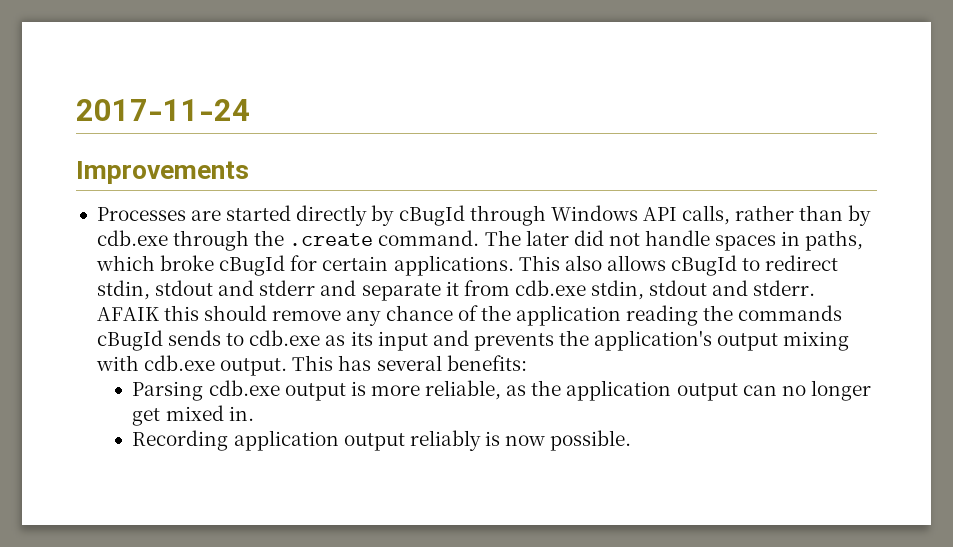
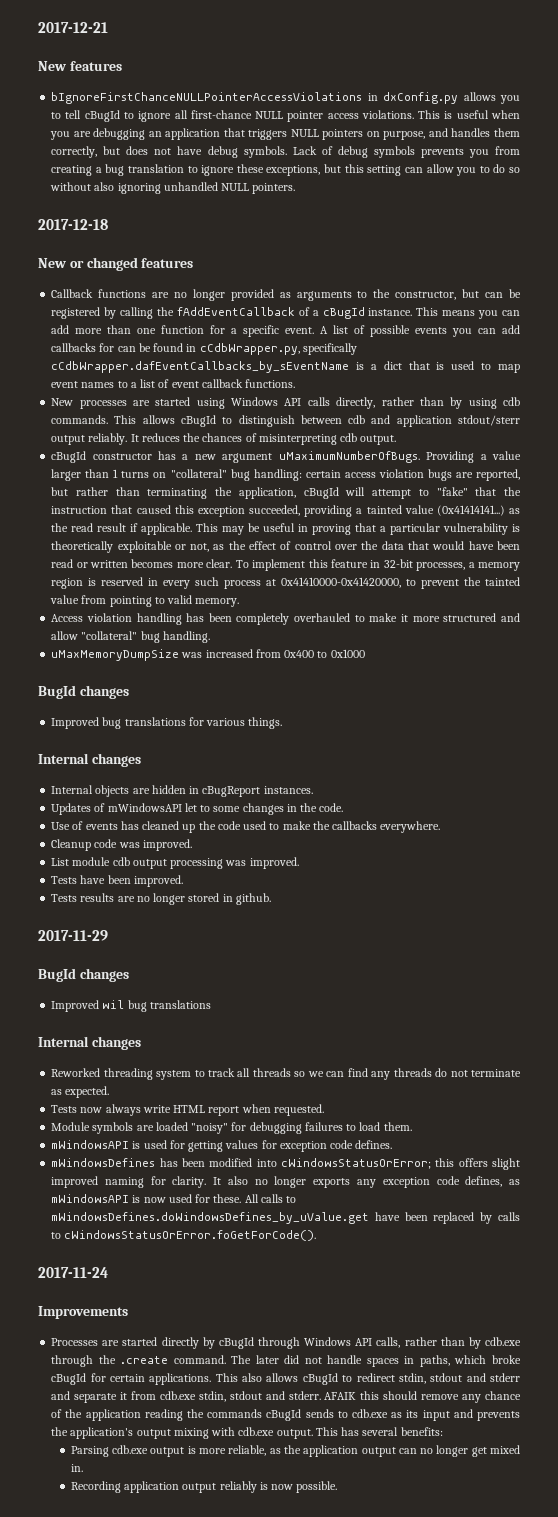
(76, 110) none -> [38,22,108,33] [38,61,122,71] [51,92,520,104] [51,110,520,122] [50,128,520,140] [51,146,521,158] [51,164,521,176] [50,182,296,194] [38,219,108,230] [38,257,194,271] [51,289,521,301] [51,307,520,319] [51,325,521,337] [51,343,357,355] [51,361,521,373] [51,379,296,388] [51,397,521,409] [51,415,520,427] [51,433,397,445] [51,451,521,463] [51,469,521,481] [51,487,522,499] [51,505,521,517] [51,523,521,535] [51,541,520,553] [51,559,520,571] [51,577,521,589] [50,595,240,607] [51,613,520,625] [51,631,210,643] [51,649,365,661] [38,685,129,699] [51,717,283,729] [38,753,141,767] [51,785,313,797] [51,803,344,815] [51,821,441,833] [51,839,192,851] [51,857,299,869] [51,875,183,887] [51,893,271,905] [38,930,108,941] [38,968,129,982] [51,1000,211,1012] [38,1036,141,1050] [51,1068,521,1080] [51,1086,110,1098] [51,1104,324,1116] [51,1122,412,1134] [51,1140,393,1152] [51,1158,520,1170] [51,1176,520,1188] [51,1194,297,1203] [51,1212,520,1224] [51,1230,317,1241] 2017-12-21 // New features // bIgnoreFirstChanceNULLPointerAccessViolations in dxConfig.py allows you to tell cBugId to ignore all first-chance NULL pointer access violations. This is useful when you are debugging an application that triggers NULL pointers on purpose, and handles them correctly, but does not have debug symbols. Lack of debug symbols prevents you from creating a bug translation to ignore these exceptions, but this setting can allow you to do so without also ignoring unhandled NULL pointers. // 2017-12-18 // New or changed features // Callback functions are no longer provided as arguments to the constructor, but can be registered by calling the fAddEventCallback of a cBugId instance. This means you can add more than one function for a specific event. A list of possible events you can add callbacks for can be found in cCdbWrapper.py, specifically cCdbWrapper.dafEventCallbacks_by_sEventName is a dict that is used to map event names to a list of event callback functions. // New processes are started using Windows API calls directly, rather than by using cdb commands. This allows cBugId to distinguish between cdb and application stdout/sterr output reliably. It reduces the chances of misinterpreting cdb output. // cBugId constructor has a new argument uMaximumNumberOfBugs. Providing a value larger than 1 turns on "collateral" bug handling: certain access violation bugs are reported, but rather than terminating the application, cBugId will attempt to "fake" that the instruction that caused this exception succeeded, providing a tainted value (0x41414141...) as the read result if applicable. This may be useful in proving that a particular vulnerability is theoretically exploitable or not, as the effect of control over the data that would have been read or written becomes more clear. To implement this feature in 32-bit processes, a memory region is reserved in every such process at 0x41410000-0x41420000, to prevent the tainted value from pointing to valid memory. // Access violation handling has been completely overhauled to make it more structured and allow "collateral" bug handling. // uMaxMemoryDumpSize was increased from 0x400 to 0x1000 // BugId changes // Improved bug translations for various things. // Internal changes // Internal objects are hidden in cBugReport instances. // Updates of mWindowsAPI let to some changes in the code. // Use of events has cleaned up the code used to make the callbacks everywhere. // Cleanup code was improved. // List module cdb output processing was improved. // Tests have been improved. // Tests results are no longer stored in github. // 2017-11-29 // BugId changes // Improved wil bug translations // Internal changes // Reworked threading system to track all threads so we can find any threads do not terminate as expected. // Tests now always write HTML report when requested. // Module symbols are loaded "noisy" for debugging failures to load them. // mWindowsAPI is used for getting values for exception code defines. // mWindowsDefines has been modified into cWindowsStatusOrError; this offers slight improved naming for clarity. It also no longer exports any exception code defines, as mWindowsAPI is now used for these. All calls to mWindowsDefines.doWindowsDefines_by_uValue.get have been replaced by calls to cWindowsStatusOrError.foGetForCode(). //

